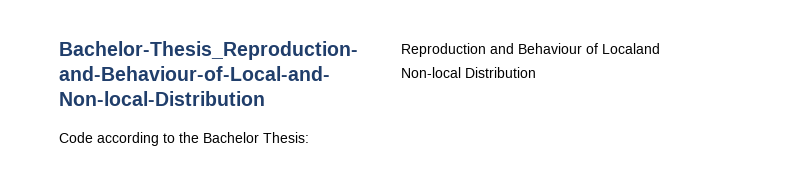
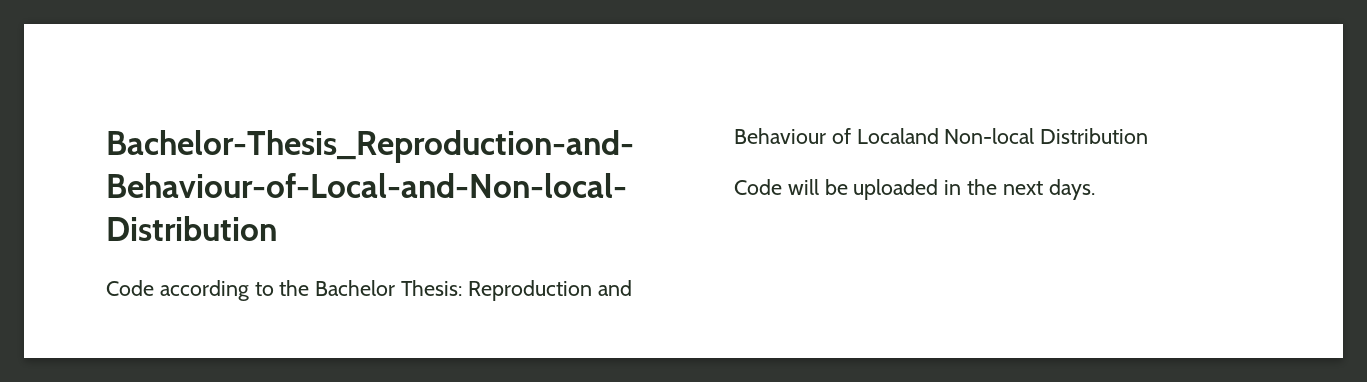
(536, 72) none -> [734,179,1095,200] // Code will be uploaded in the next days.

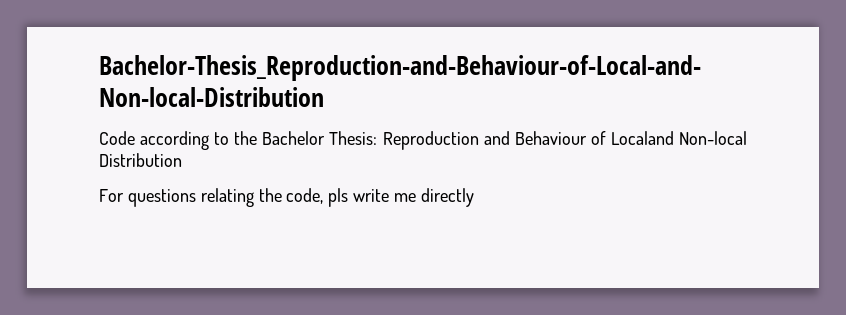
[734,179,1095,200] Code will be uploaded in the next days. -> [99,188,474,207] For questions relating the code, pls write me directly

